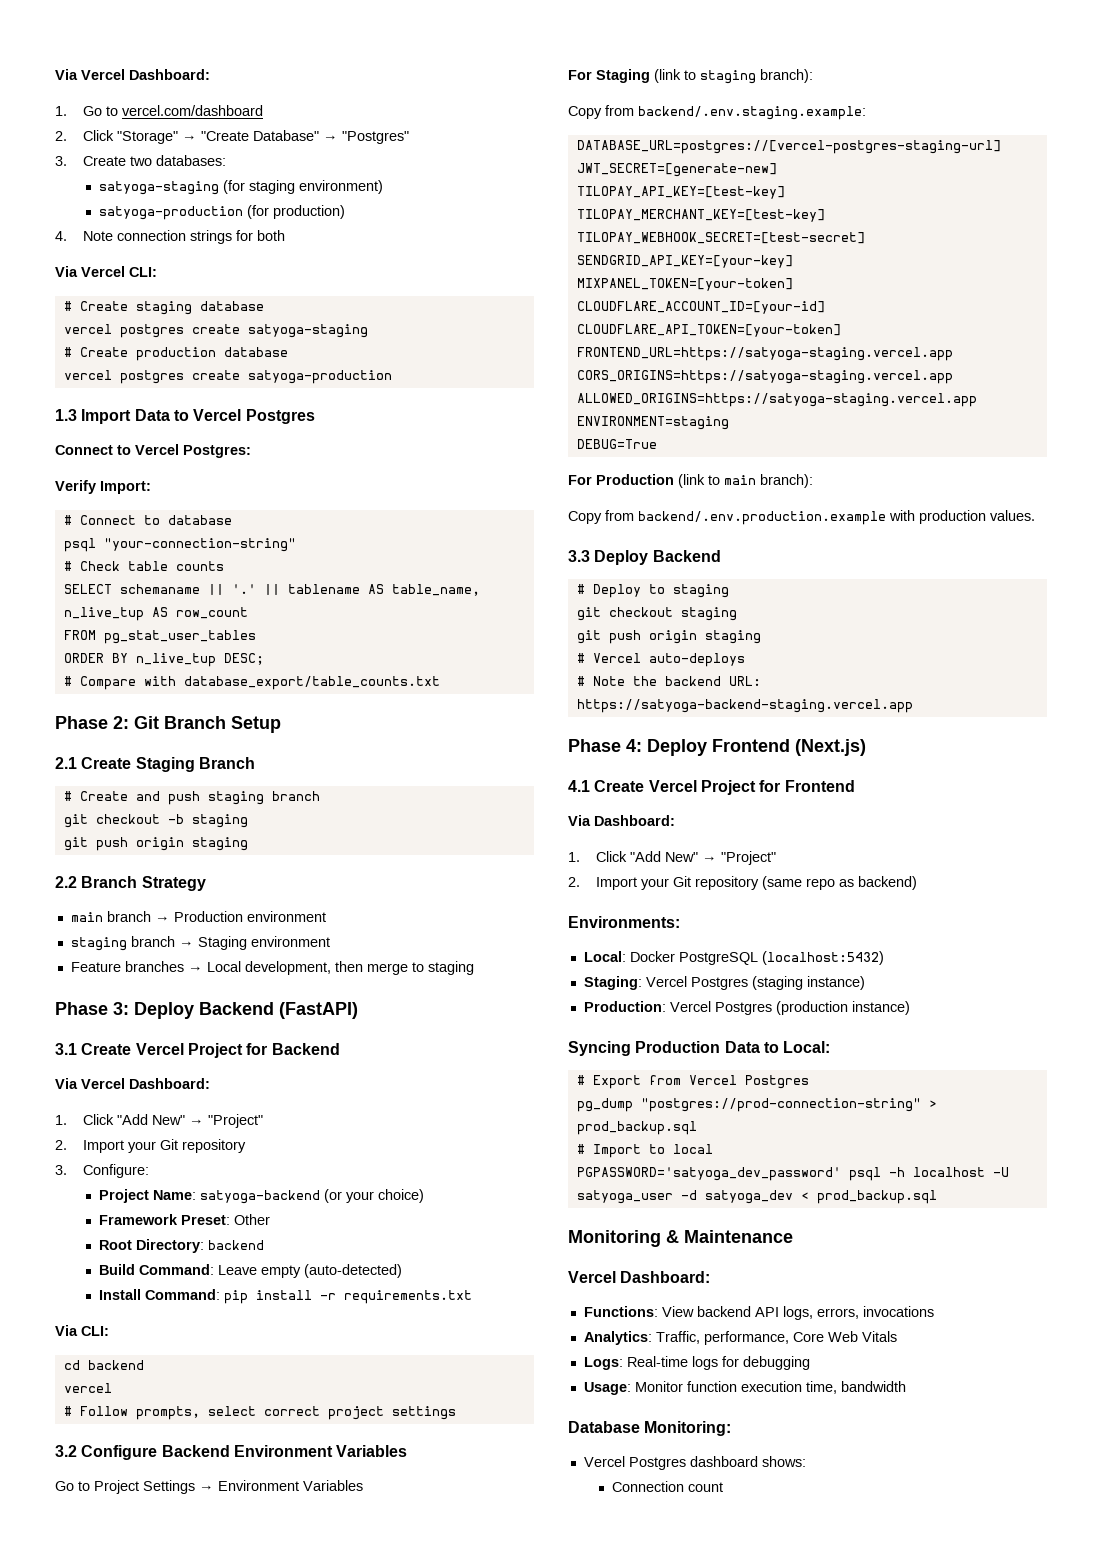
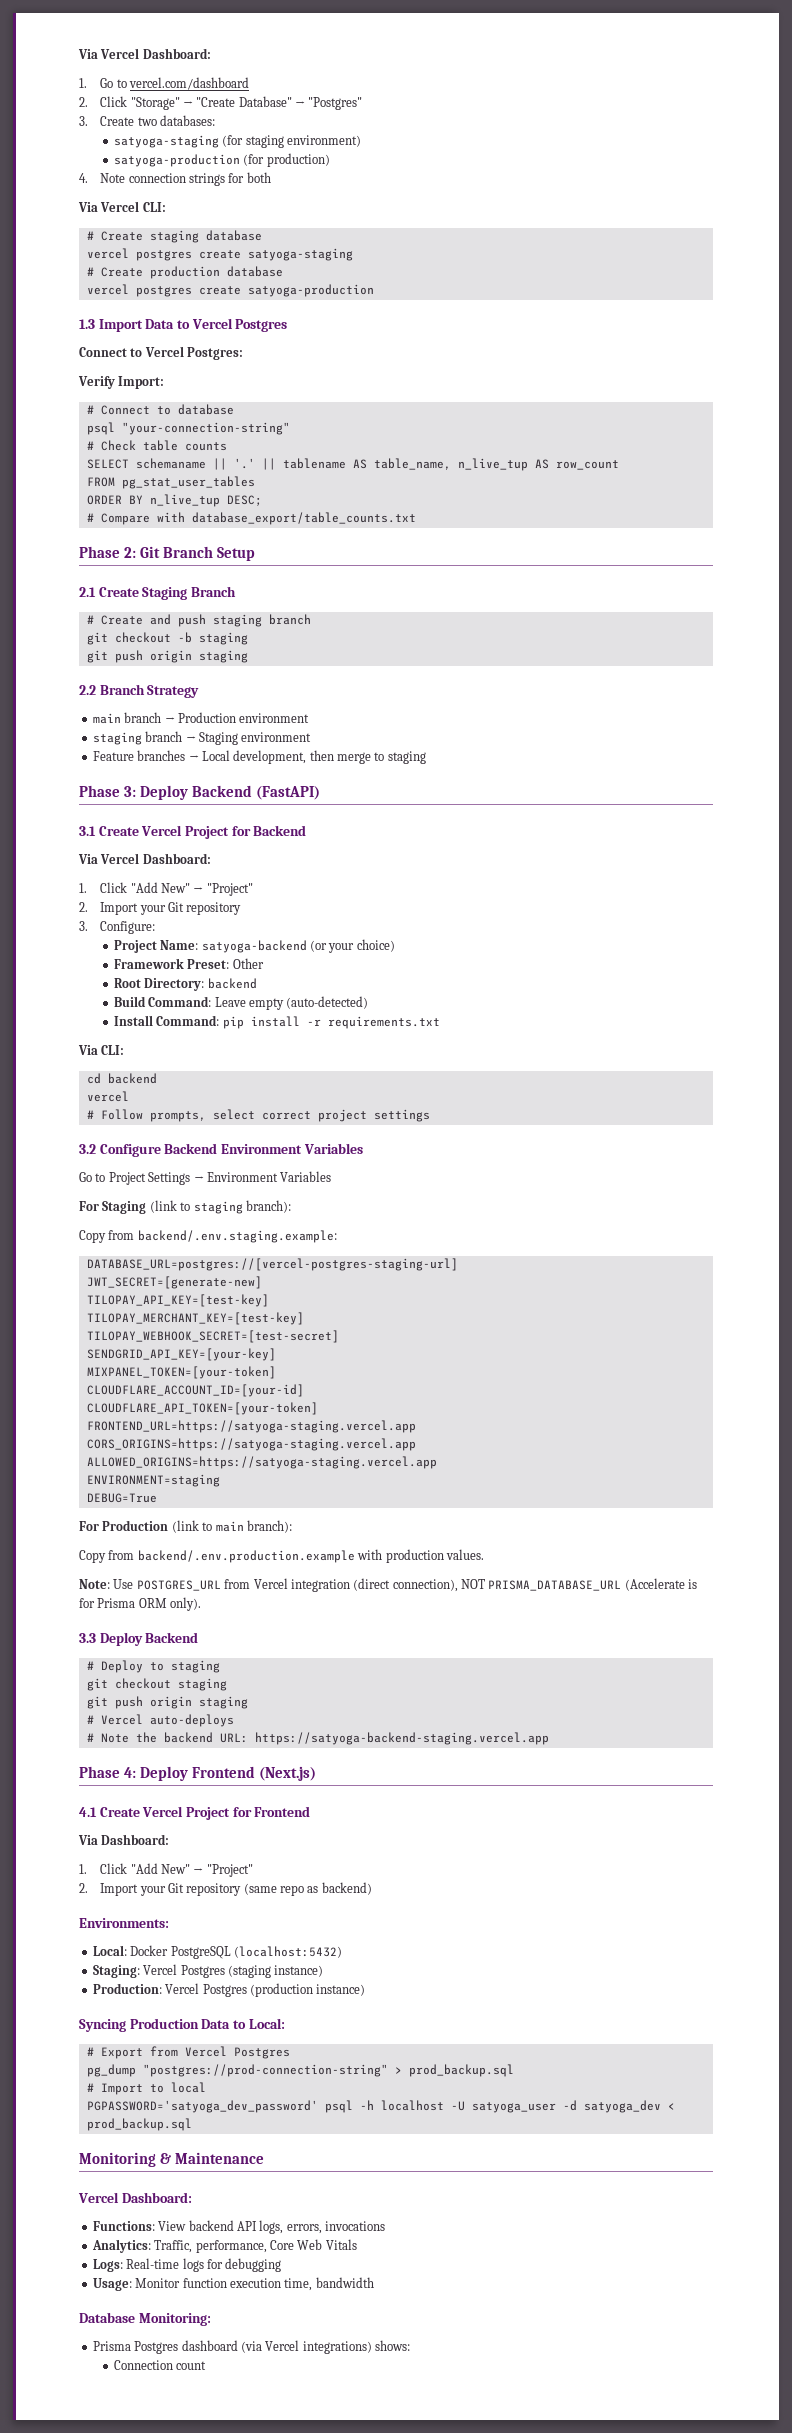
(1035, 515) none -> [79,1578,698,1592] [79,1597,202,1611] // Note: Use POSTGRES_URL from Vercel integration (direct connection), NOT PRISMA_DATABASE_URL (Accelerate is for Prisma ORM only).
[583,1456,625,1467] Vercel -> [92,2341,131,2351] Prisma
(758, 1461) none -> [240,2340,372,2354] (via Vercel integrations)

